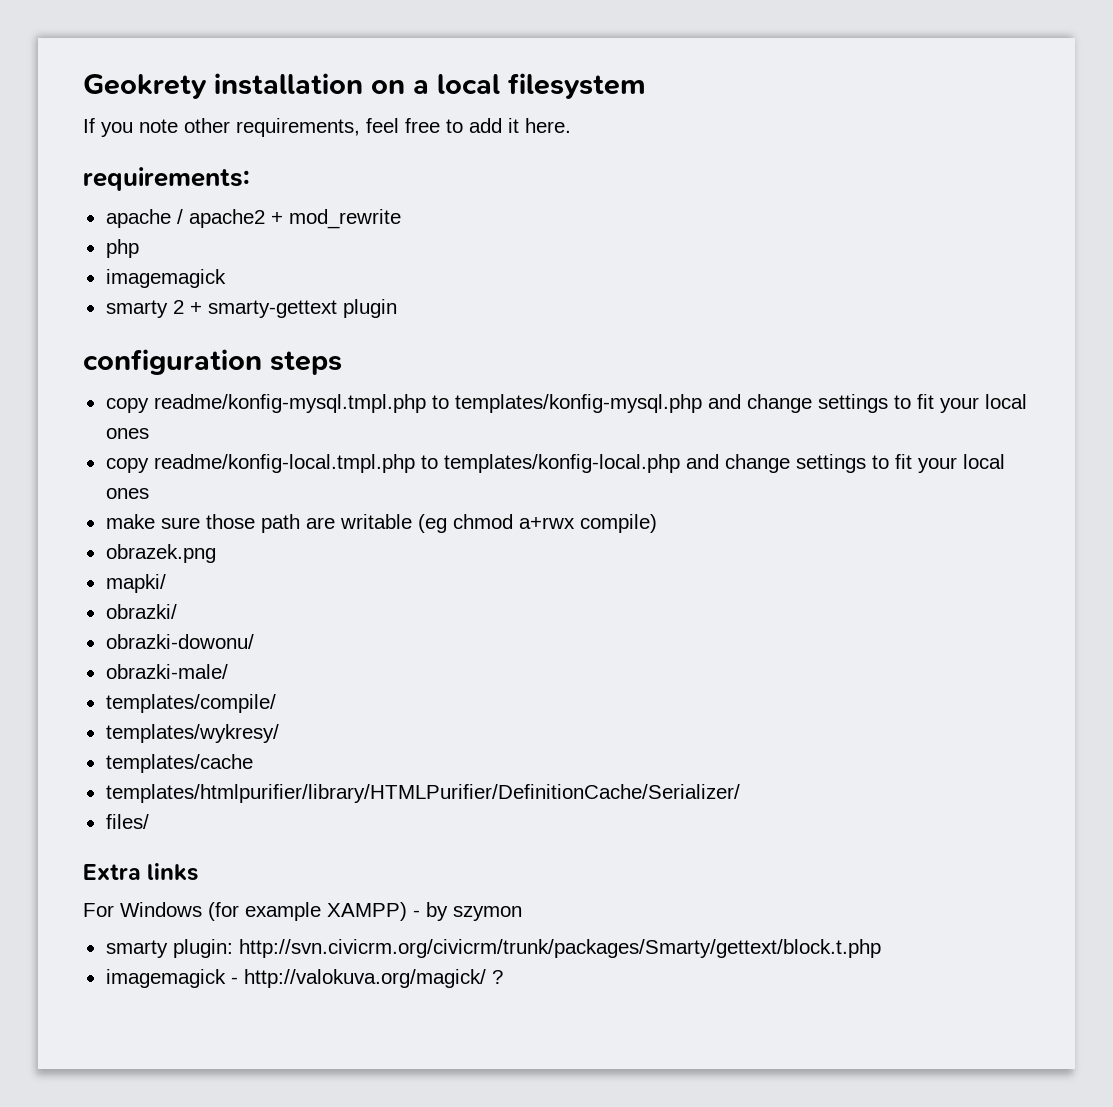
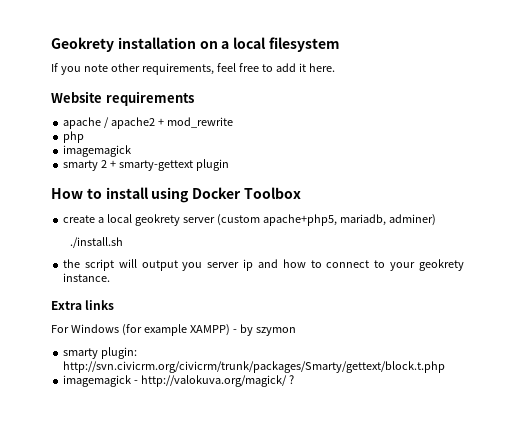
[83,167,250,191] requirements: -> [51,91,194,106] Website requirements
[83,349,342,375] [105,394,1027,413] [105,428,149,439] [105,454,1005,473] [105,488,149,499] [105,514,657,533] [105,544,216,563] [105,574,166,593] [105,604,177,619] [105,634,254,649] [105,664,228,679] [105,694,276,713] [105,724,279,743] [105,754,253,773] [105,784,740,803] [105,814,149,829] configuration steps // copy readme/konfig-mysql.tmpl.php to templates/konfig-mysql.php and change settings to fit your local ones // copy readme/konfig-local.tmpl.php to templates/konfig-local.php and change settings to fit your local ones // make sure those path are writable (eg chmod a+rwx compile) // obrazek.png // mapki/ // obrazki/ // obrazki-dowonu/ // obrazki-male/ // templates/compile/ // templates/wykresy/ // templates/cache // templates/htmlpurifier/library/HTMLPurifier/DefinitionCache/Serializer/ // files/ -> [51,187,301,203] [63,214,436,226] [70,237,124,248] [63,259,465,271] [63,273,111,282] How to install using Docker Toolbox // create a local geokrety server (custom apache+php5, mariadb, adminer) // ./install.sh // the script will output you server ip and how to connect to your geokrety instance.

